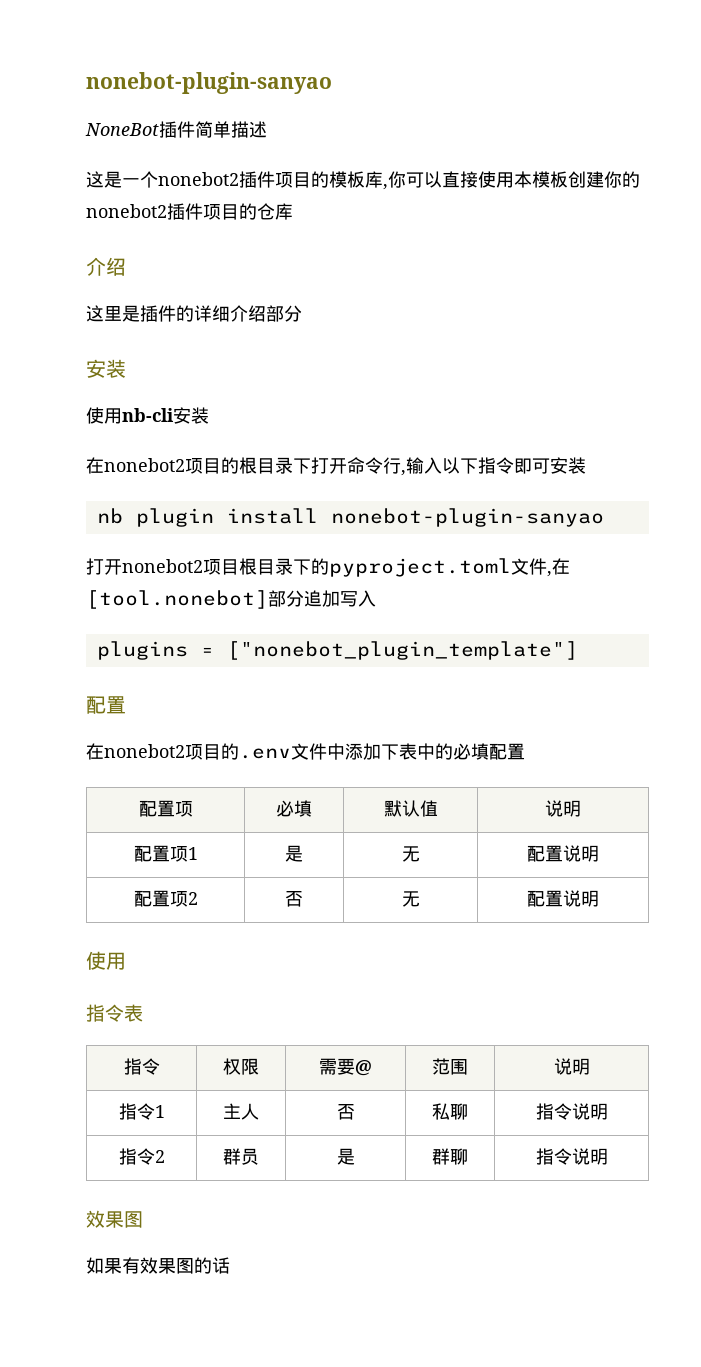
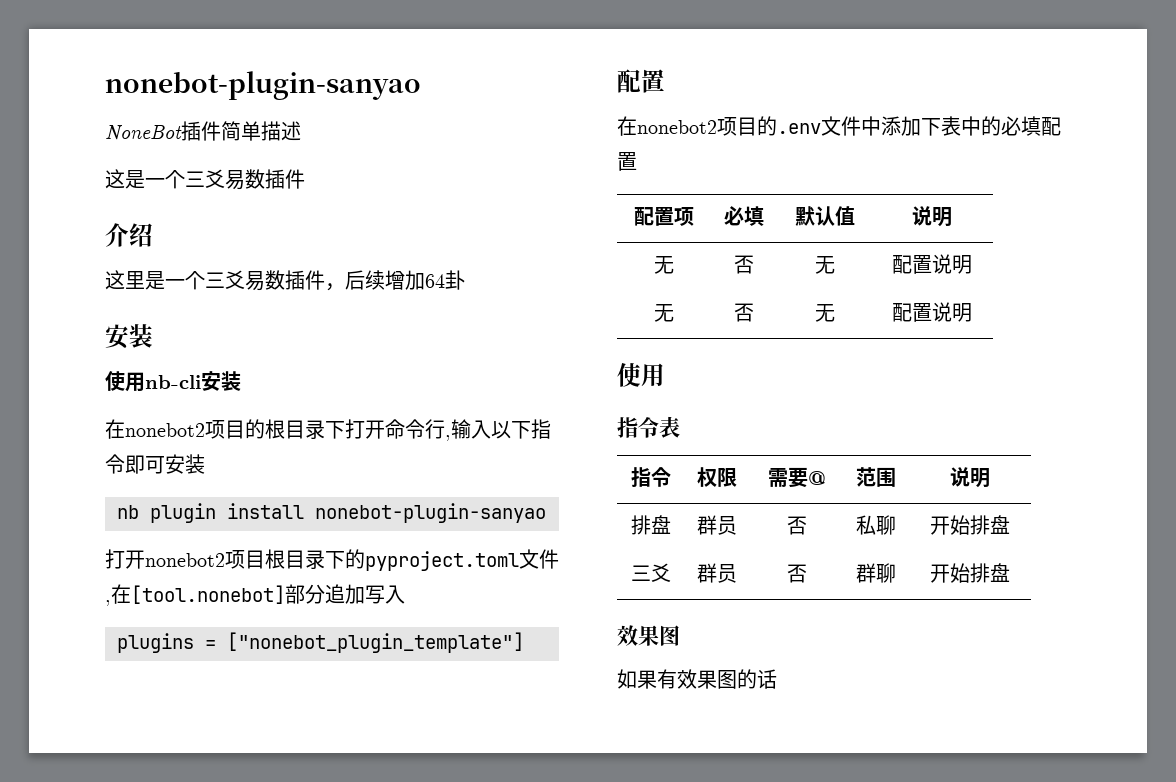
[158,171,640,190] [86,203,293,220] [86,257,126,276] [86,305,302,322] nonebot2插件项目的模板库,你可以直接使用本模板创建你的nonebot2插件项目的仓库 // 介绍 // 这里是插件的详细介绍部分 -> [185,169,305,190] [105,223,153,247] [105,270,465,291] 三爻易数插件 // 介绍 // 这里是一个三爻易数插件，后续增加64卦
[133,845,198,862] [285,845,303,862] [401,846,420,862] [527,845,599,862] [133,890,198,907] 配置项1 | 是 | 无 | 配置说明 // 配置项2 -> [654,256,674,274] [734,255,754,274] [814,256,835,274] [892,254,972,274] [654,304,674,322] 无 | 否 | 无 | 配置说明 // 无
[118,1103,165,1120] [223,1103,259,1120] 指令1 | 主人 -> [630,515,671,535] [697,515,737,535] 排盘 | 群员
[535,1103,608,1120] [118,1148,165,1165] [223,1148,259,1165] [336,1148,355,1165] 指令说明 // 指令2 | 群员 | 是 -> [930,515,1010,535] [630,563,671,582] [697,563,737,583] [786,564,807,583] 开始排盘 // 三爻 | 群员 | 否
[535,1148,608,1165] 指令说明 -> [930,563,1010,583] 开始排盘

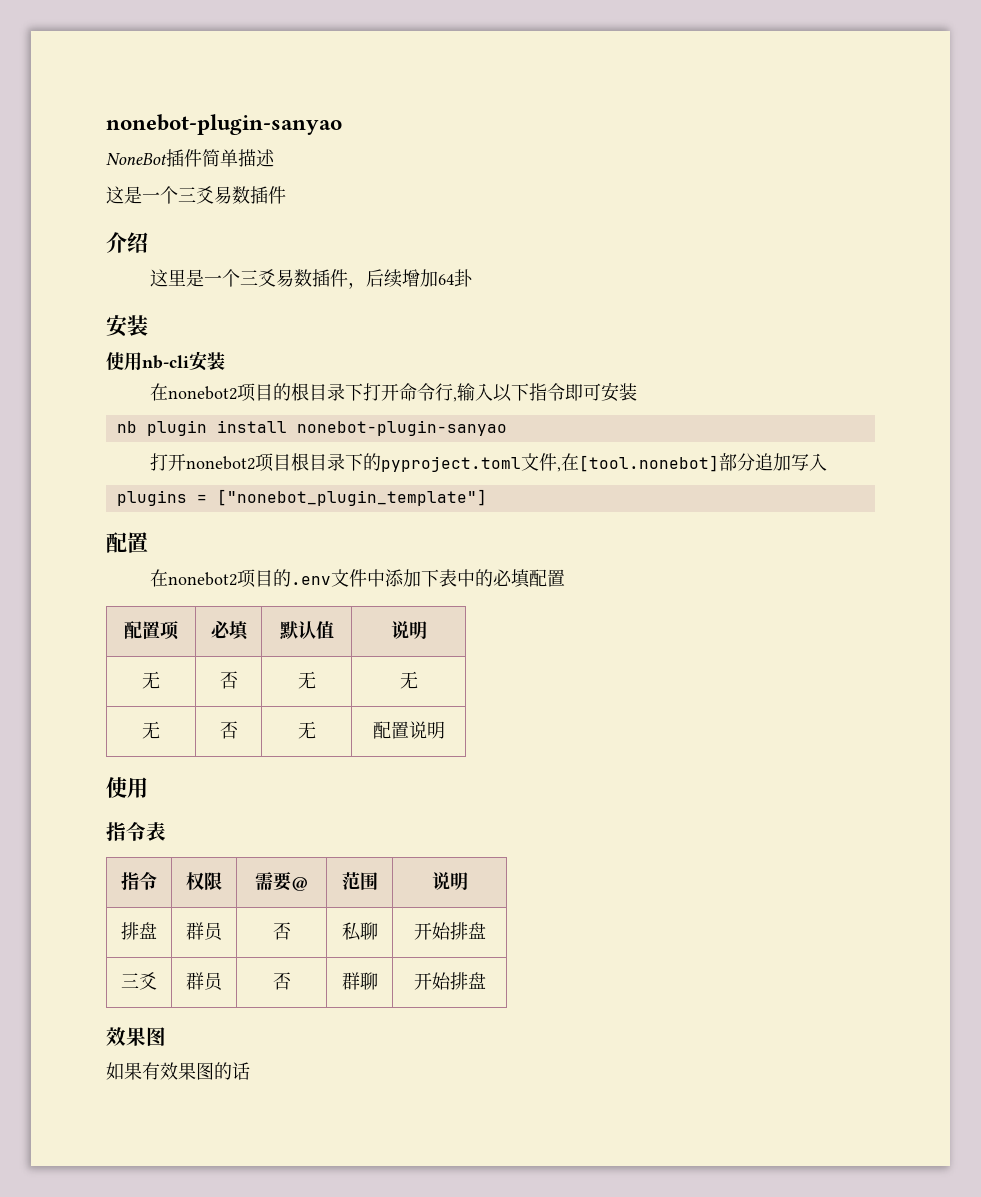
[892,254,972,274] 配置说明 -> [399,671,418,689] 无

